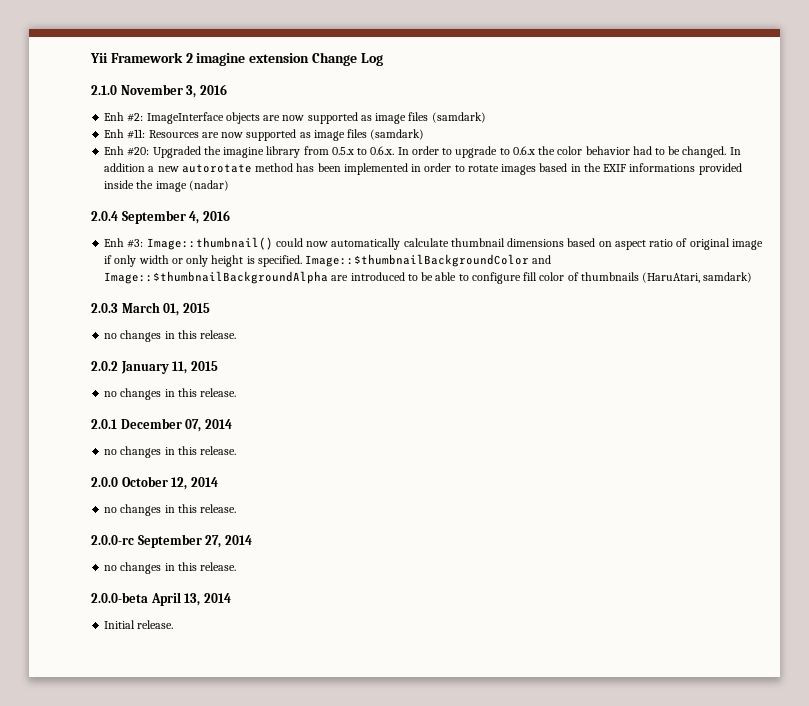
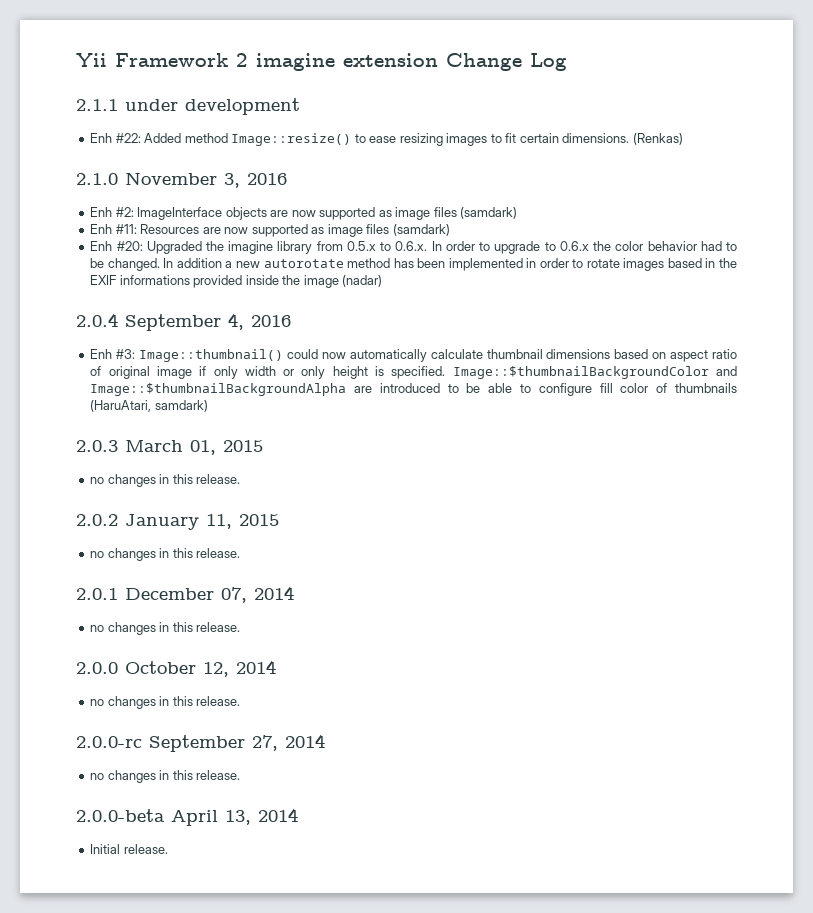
(383, 59) none -> [76,98,300,115] [90,133,683,146] // 2.1.1 under development // Enh #22: Added method Image::resize() to ease resizing images to fit certain dimensions. (Renkas)

